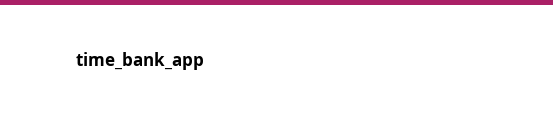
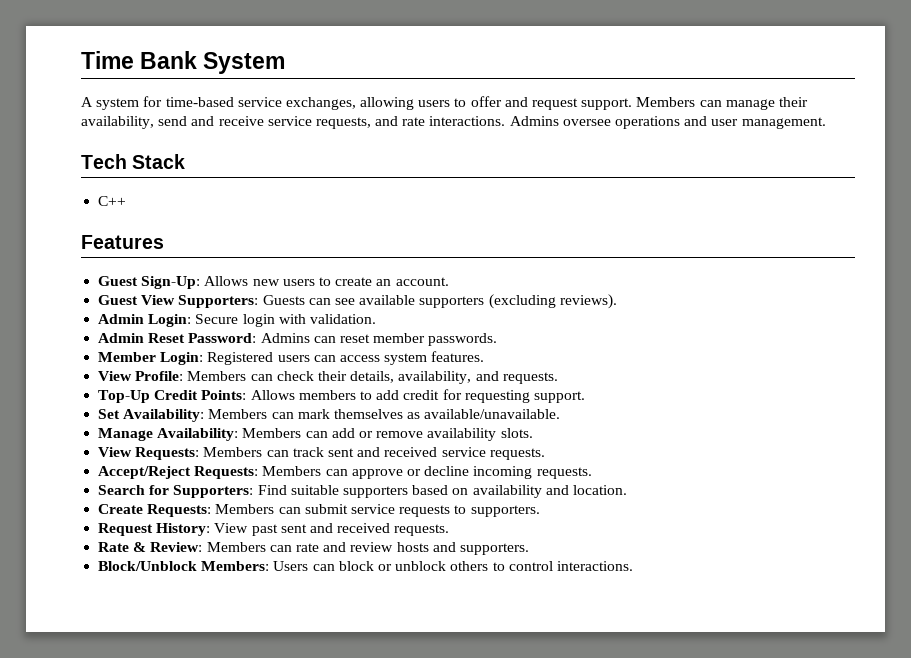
[76,52,204,70] time_bank_app -> [81,51,286,74] [81,96,808,110] [81,116,826,129] [81,154,186,169] [98,196,127,206] [81,235,164,249] [98,276,449,289] [98,294,617,309] [98,314,376,327] [98,333,498,346] [98,351,485,365] [98,371,558,384] [98,389,585,403] [98,409,561,422] [98,428,533,441] [98,447,545,460] [98,466,592,479] [98,485,627,498] [98,504,540,517] [98,523,450,536] [98,542,529,555] [98,561,633,571] Time Bank System // A system for time-based service exchanges, allowing users to offer and request support. Members can manage their availability, send and receive service requests, and rate interactions. Admins oversee operations and user management. // Tech Stack // C++ // Features // Guest Sign-Up: Allows new users to create an account. // Guest View Supporters: Guests can see available supporters (excluding reviews). // Admin Login: Secure login with validation. // Admin Reset Password: Admins can reset member passwords. // Member Login: Registered users can access system features. // View Profile: Members can check their details, availability, and requests. // Top-Up Credit Points: Allows members to add credit for requesting support. // Set Availability: Members can mark themselves as available/unavailable. // Manage Availability: Members can add or remove availability slots. // View Requests: Members can track sent and received service requests. // Accept/Reject Requests: Members can approve or decline incoming requests. // Search for Supporters: Find suitable supporters based on availability and location. // Create Requests: Members can submit service requests to supporters. // Request History: View past sent and received requests. // Rate & Review: Members can rate and review hosts and supporters. // Block/Unblock Members: Users can block or unblock others to control interactions.

